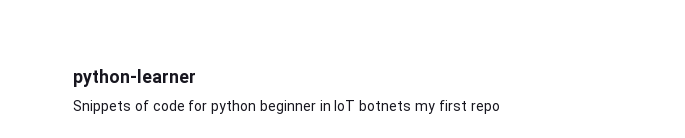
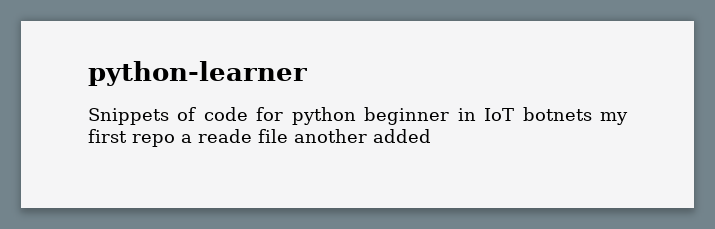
(500, 108) none -> [181,129,431,143] a reade file another added

